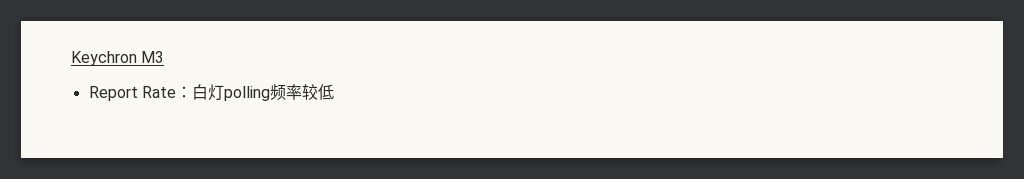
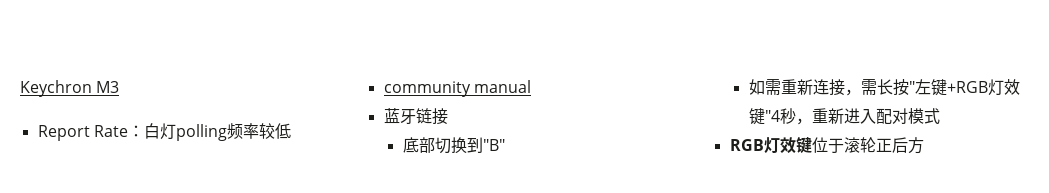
(334, 92) none -> [383,80,531,97] [383,108,448,125] [402,137,505,154] [748,79,1020,96] [748,108,940,125] [729,137,924,154] // community manual // 蓝牙链接 // 底部切换到"B" // 如需重新连接，需长按"左键+RGB灯效键"4秒，重新进入配对模式 // RGB灯效键位于滚轮正后方

